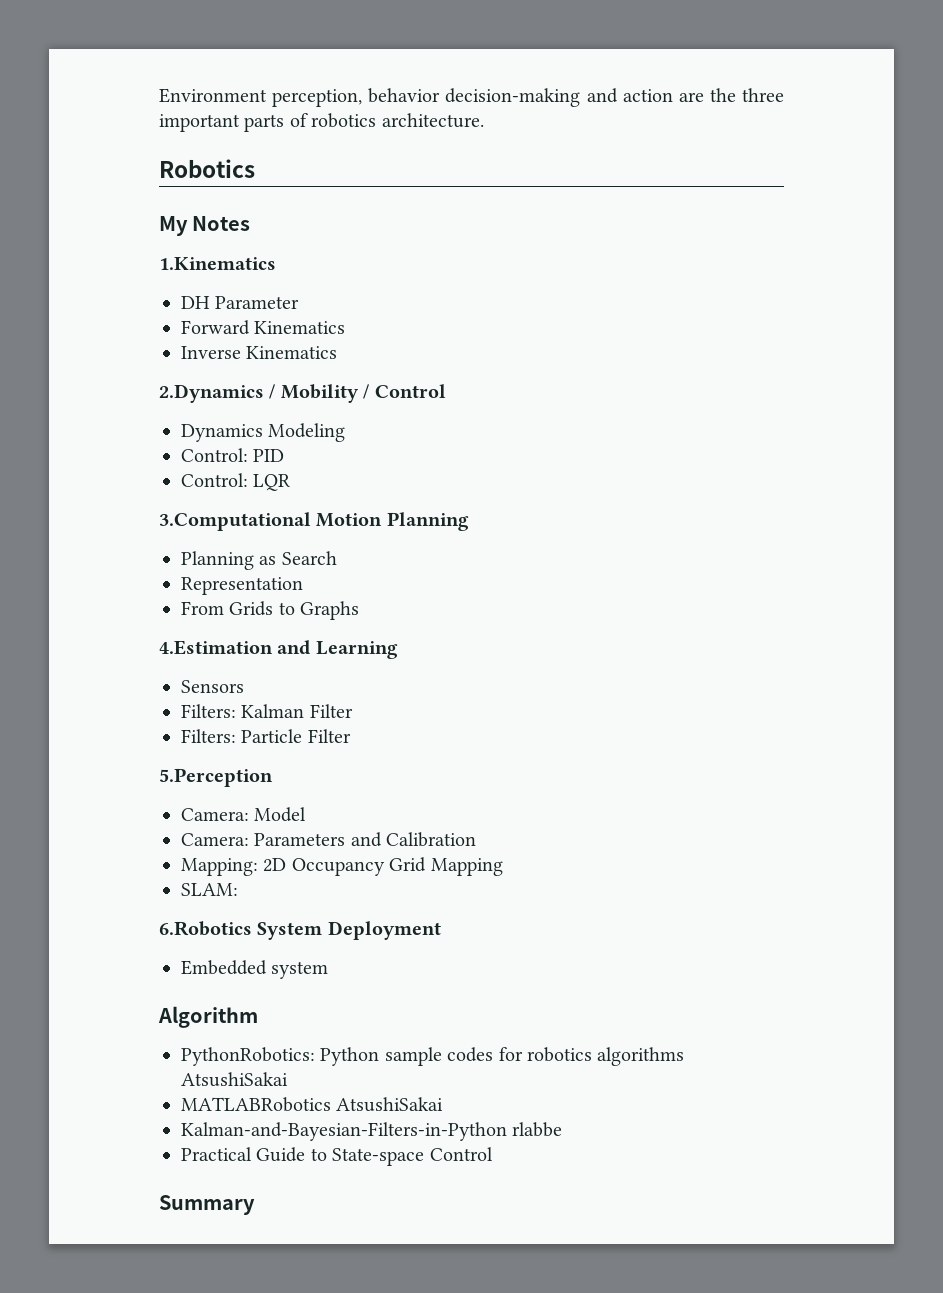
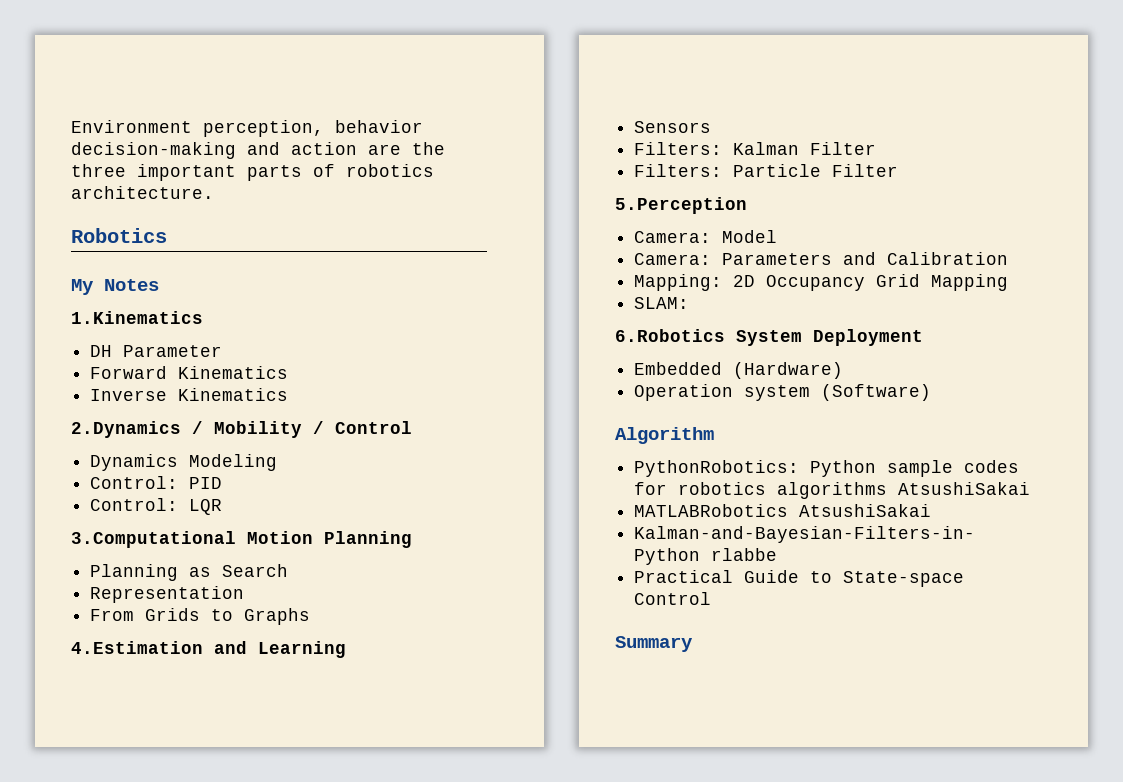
(267, 967) none -> [733,362,844,379] [634,384,734,401] (Hardware) // Operation
(329, 970) none -> [821,384,932,401] (Software)

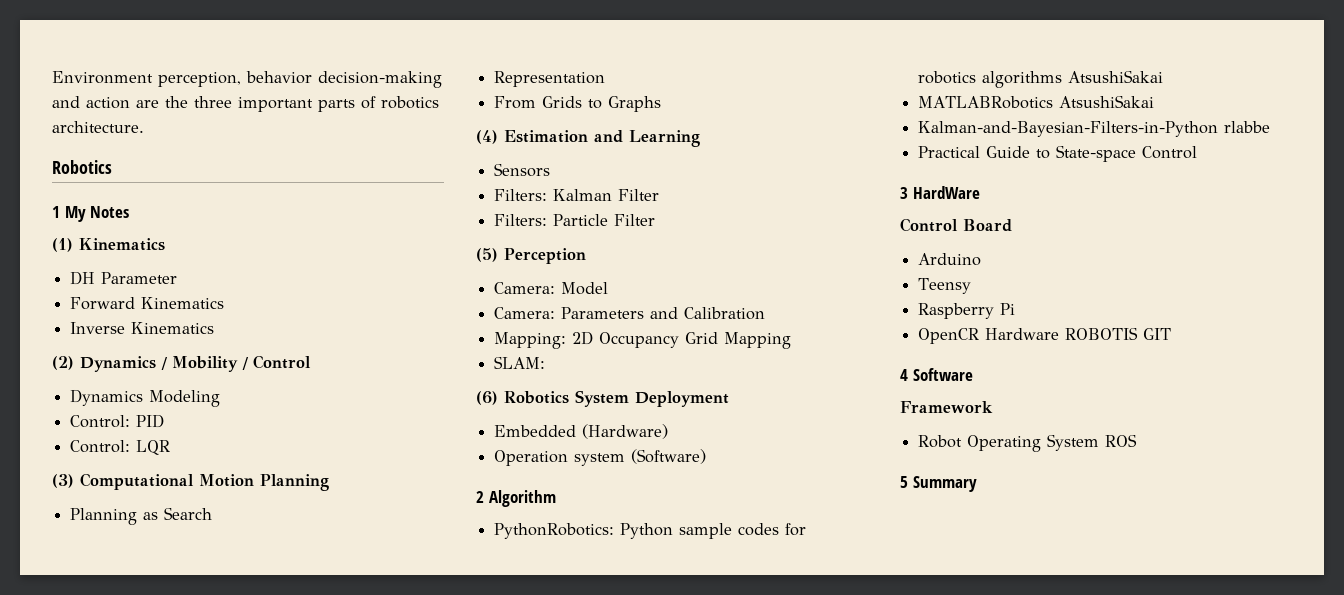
(167, 235) none -> [52,206,60,218] 1
[71,311,203,324] 1.Kinematics -> [52,238,165,252] (1) Kinematics
[71,421,181,438] 2.Dynamics -> [52,356,156,372] (2) Dynamics
[71,531,236,548] 3.Computational -> [52,473,194,490] (3) Computational
[71,641,203,654] 4.Estimation -> [476,130,588,144] (4) Estimation
[615,197,747,214] 5.Perception -> [476,248,586,264] (5) Perception
[615,329,725,342] 6.Robotics -> [476,391,569,405] (6) Robotics
(932, 392) none -> [476,491,484,503] 2
(712, 598) none -> [900,186,980,199] [900,218,1012,232] [918,253,982,266] [918,278,972,294] [918,303,1016,319] [918,327,1172,344] [900,368,973,381] [900,401,993,413] [918,434,1138,452] [900,476,908,488] 3 HardWare // Control Board // Arduino // Teensy // Raspberry Pi // OpenCR Hardware ROBOTIS GIT // 4 Software // Framework // Robot Operating System ROS // 5

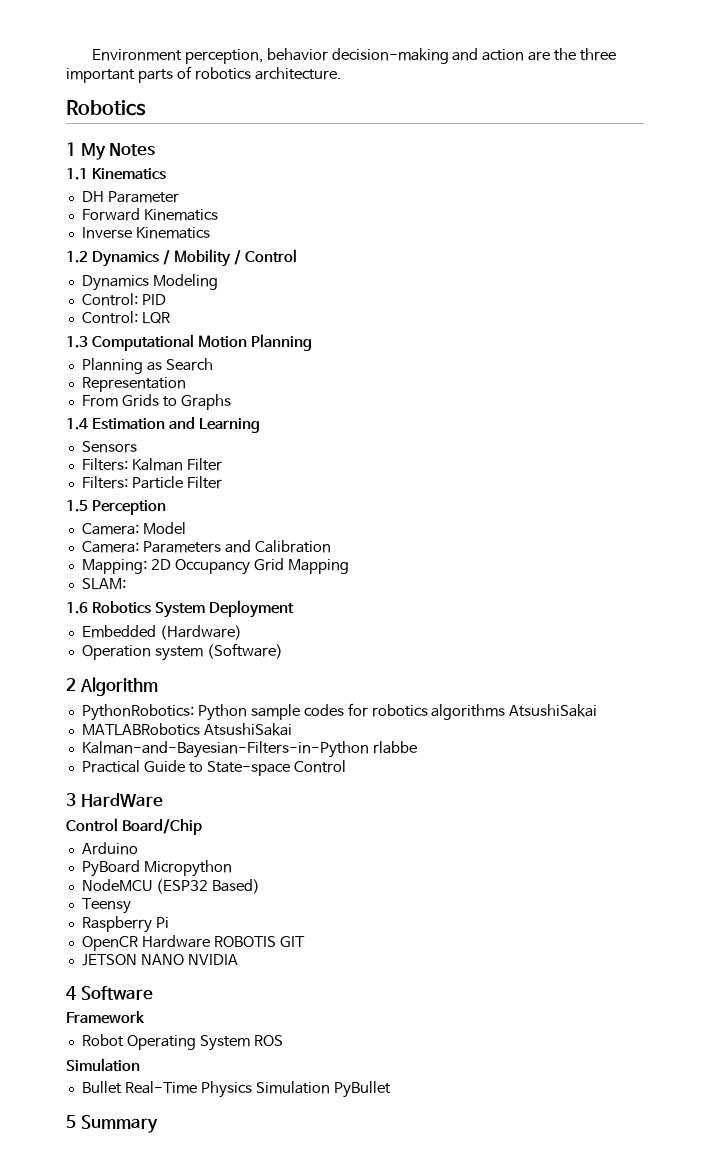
[52,238,73,252] (1) -> [66,168,88,180] 1.1
[52,356,74,370] (2) -> [66,251,88,263] 1.2
[52,474,74,488] (3) -> [66,336,88,348] 1.3
[476,130,498,144] (4) -> [66,418,88,430] 1.4
[476,248,498,262] (5) -> [66,500,88,512] 1.5
[476,391,498,405] (6) -> [66,602,88,614] 1.6
[963,219,1012,232] Board -> [121,819,202,835] Board/Chip
(982, 259) none -> [81,860,232,877] [81,879,260,894] // PyBoard Micropython // NodeMCU (ESP32 Based)
(1172, 334) none -> [81,954,238,966] // JETSON NANO NVIDIA
(1138, 440) none -> [66,1058,140,1072] [81,1081,391,1098] // Simulation // Bullet Real-Time Physics Simulation PyBullet

